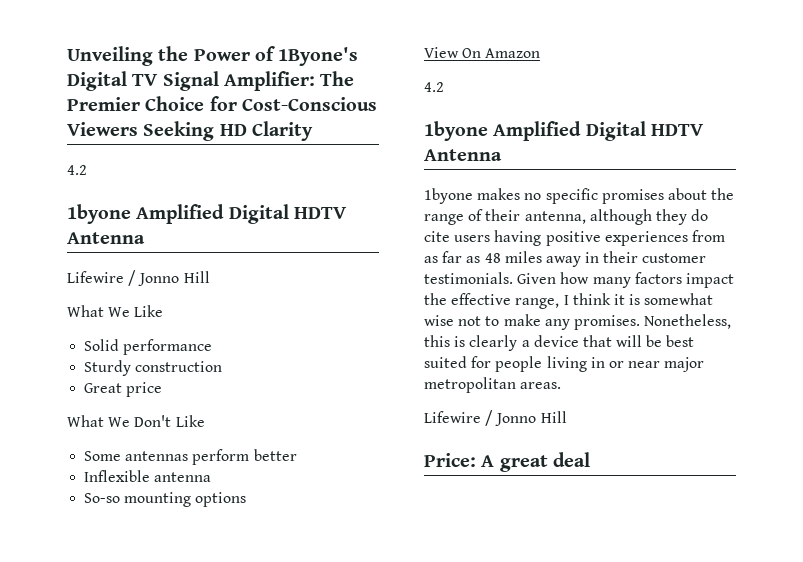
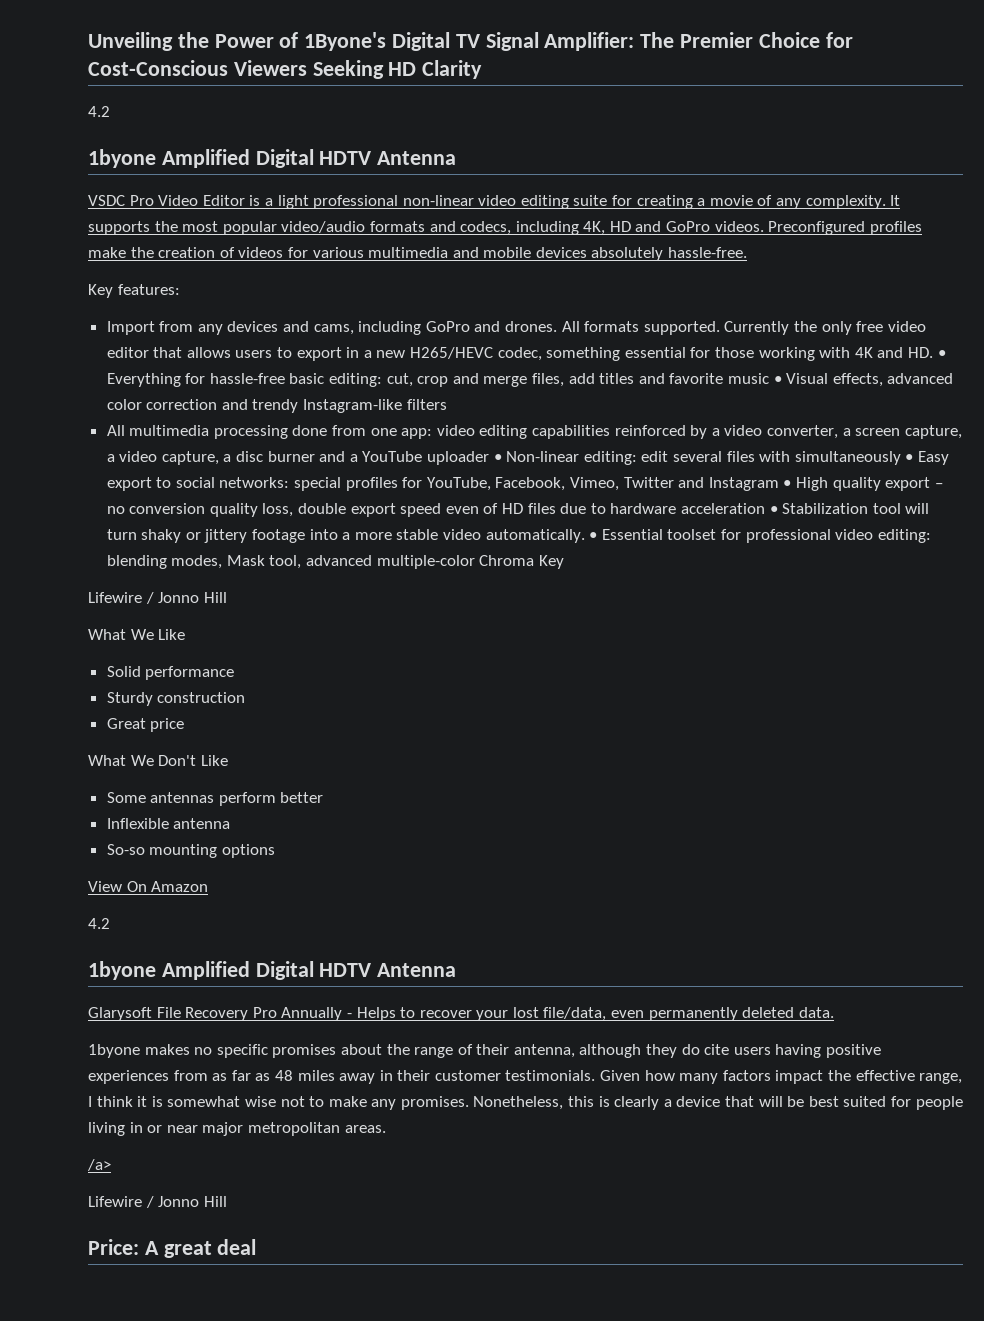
(145, 238) none -> [88,195,901,209] [88,221,922,235] [88,247,748,261] [88,284,180,298] [106,321,926,335] [106,347,946,361] [106,373,954,387] [106,399,447,413] [106,425,962,439] [106,451,949,465] [106,477,943,491] [106,503,930,517] [106,529,931,543] [106,555,564,569] // VSDC Pro Video Editor is a light professional non-linear video editing suite for creating a movie of any complexity. It supports the most popular video/audio formats and codecs, including 4K, HD and GoPro videos. Preconfigured profiles make the creation of videos for various multimedia and mobile devices absolutely hassle-free. // Key features: // Import from any devices and cams, including GoPro and drones. All formats supported. Сurrently the only free video editor that allows users to export in a new H265/HEVC codec, something essential for those working with 4K and HD. • Everything for hassle-free basic editing: cut, crop and merge files, add titles and favorite music • Visual effects, advanced color correction and trendy Instagram-like filters // All multimedia processing done from one app: video editing capabilities reinforced by a video converter, a screen capture, a video capture, a disc burner and a YouTube uploader • Non-linear editing: edit several files with simultaneously • Easy export to social networks: special profiles for YouTube, Facebook, Vimeo, Twitter and Instagram • High quality export – no conversion quality loss, double export speed even of HD files due to hardware acceleration • Stabilization tool will turn shaky or jittery footage into a more stable video automatically. • Essential toolset for professional video editing: blending modes, Mask tool, advanced multiple-color Chroma Key
(502, 155) none -> [88,1007,834,1021] // Glarysoft File Recovery Pro Annually - Helps to recover your lost file/data, even permanently deleted data.
(562, 385) none -> [87,1159,111,1171] // /a>

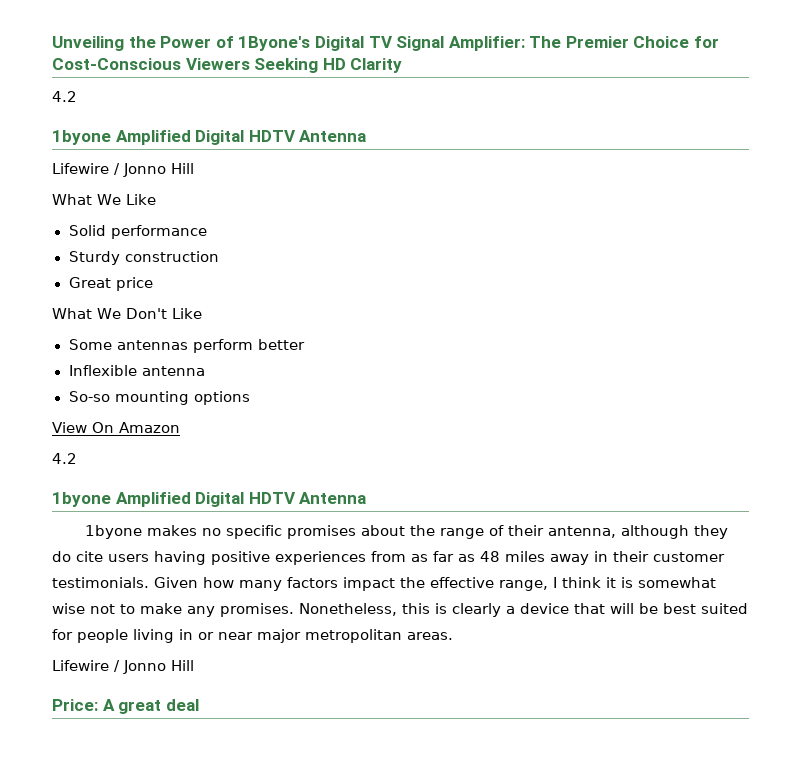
[88,195,901,209] [88,221,922,235] [88,247,748,261] [88,284,180,298] [106,321,926,335] [106,347,946,361] [106,373,954,387] [106,399,447,413] [106,425,962,439] [106,451,949,465] [106,477,943,491] [106,503,930,517] [106,529,931,543] [106,555,564,569] // VSDC Pro Video Editor is a light professional non-linear video editing suite for creating a movie of any complexity. It supports the most popular video/audio formats and codecs, including 4K, HD and GoPro videos. Preconfigured profiles make the creation of videos for various multimedia and mobile devices absolutely hassle-free. // Key features: // Import from any devices and cams, including GoPro and drones. All formats supported. Сurrently the only free video editor that allows users to export in a new H265/HEVC codec, something essential for those working with 4K and HD. • Everything for hassle-free basic editing: cut, crop and merge files, add titles and favorite music • Visual effects, advanced color correction and trendy Instagram-like filters // All multimedia processing done from one app: video editing capabilities reinforced by a video converter, a screen capture, a video capture, a disc burner and a YouTube uploader • Non-linear editing: edit several files with simultaneously • Easy export to social networks: special profiles for YouTube, Facebook, Vimeo, Twitter and Instagram • High quality export – no conversion quality loss, double export speed even of HD files due to hardware acceleration • Stabilization tool will turn shaky or jittery footage into a more stable video automatically. • Essential toolset for professional video editing: blending modes, Mask tool, advanced multiple-color Chroma Key -> (367, 136) none
[88,1007,834,1021] // Glarysoft File Recovery Pro Annually - Helps to recover your lost file/data, even permanently deleted data. -> (367, 498) none
[87,1159,111,1171] // /a> -> (453, 636) none

